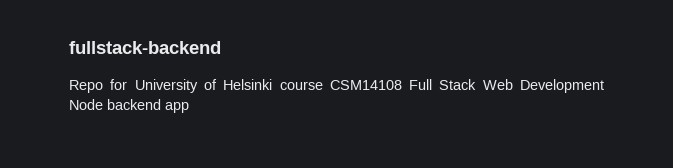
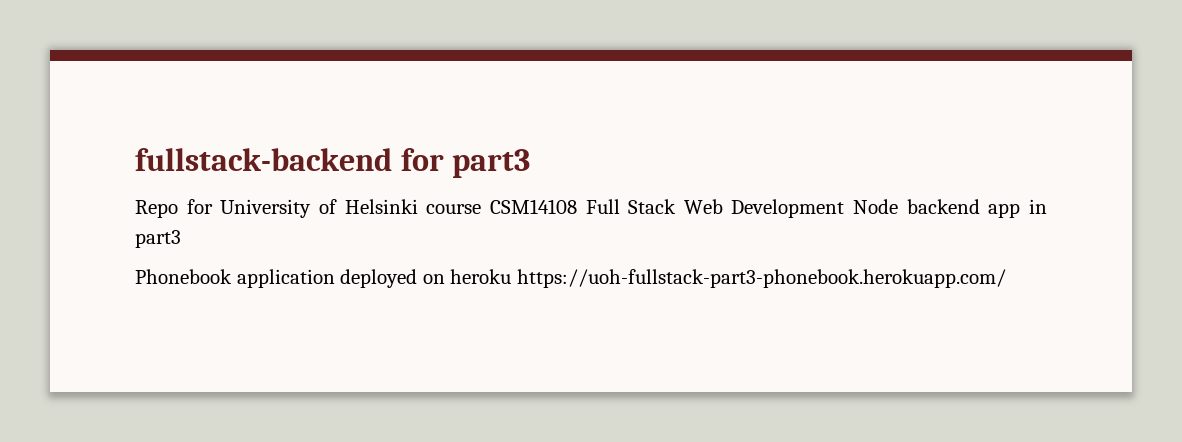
(221, 47) none -> [400,148,531,178] for part3
(189, 107) none -> [1029,199,1047,214] [135,230,181,248] [135,269,1006,288] in part3 // Phonebook application deployed on heroku https://uoh-fullstack-part3-phonebook.herokuapp.com/

